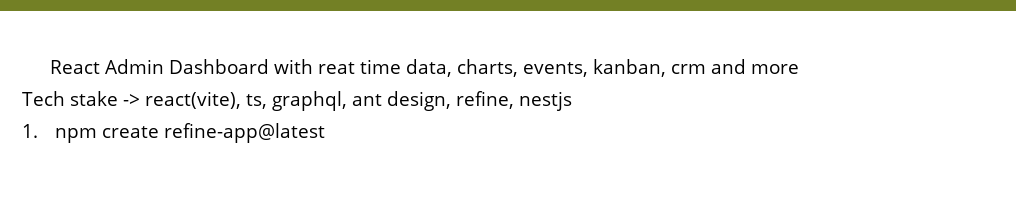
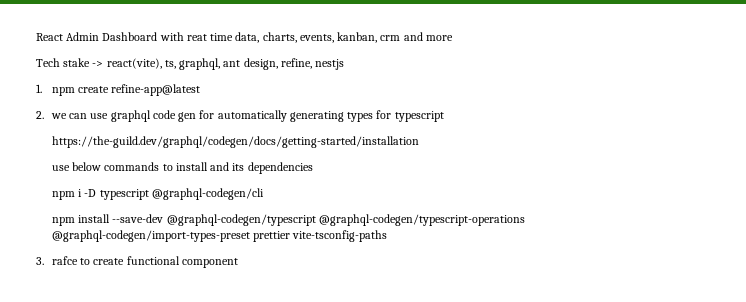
(326, 133) none -> [36,110,444,122] [52,136,420,148] [52,162,313,174] [52,188,264,200] [52,214,525,226] [52,230,388,242] [36,256,238,268] // 2. we can use graphql code gen for automatically generating types for typescript // https://the-guild.dev/graphql/codegen/docs/getting-started/installation // use below commands to install and its dependencies // npm i -D typescript @graphql-codegen/cli // npm install --save-dev @graphql-codegen/typescript @graphql-codegen/typescript-operations @graphql-codegen/import-types-preset prettier vite-tsconfig-paths // 3. rafce to create functional component

